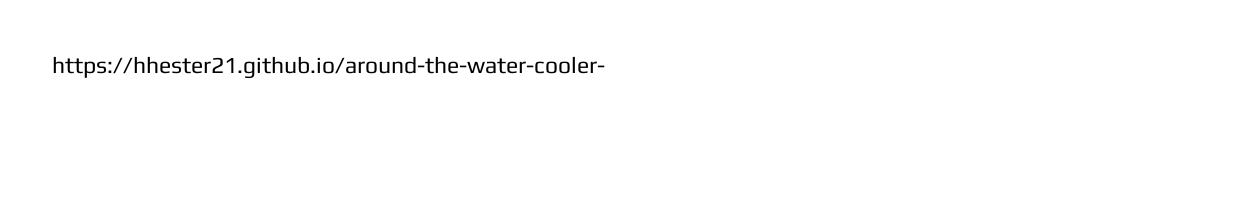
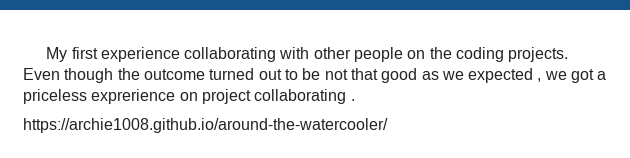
[52,56,605,79] https://hhester21.github.io/around-the-water-cooler- -> [46,47,569,62] [23,68,607,83] [23,89,355,104] [23,118,388,133] My first experience collaborating with other people on the coding projects. Even though the outcome turned out to be not that good as we expected , we got a priceless exprerience on project collaborating . // https://archie1008.github.io/around-the-watercooler/

